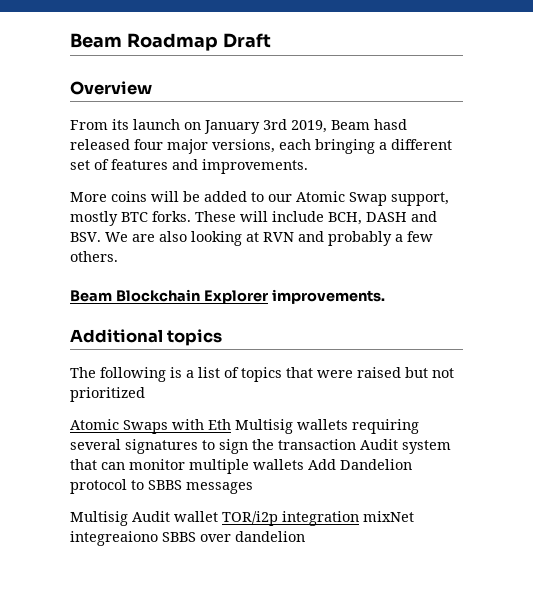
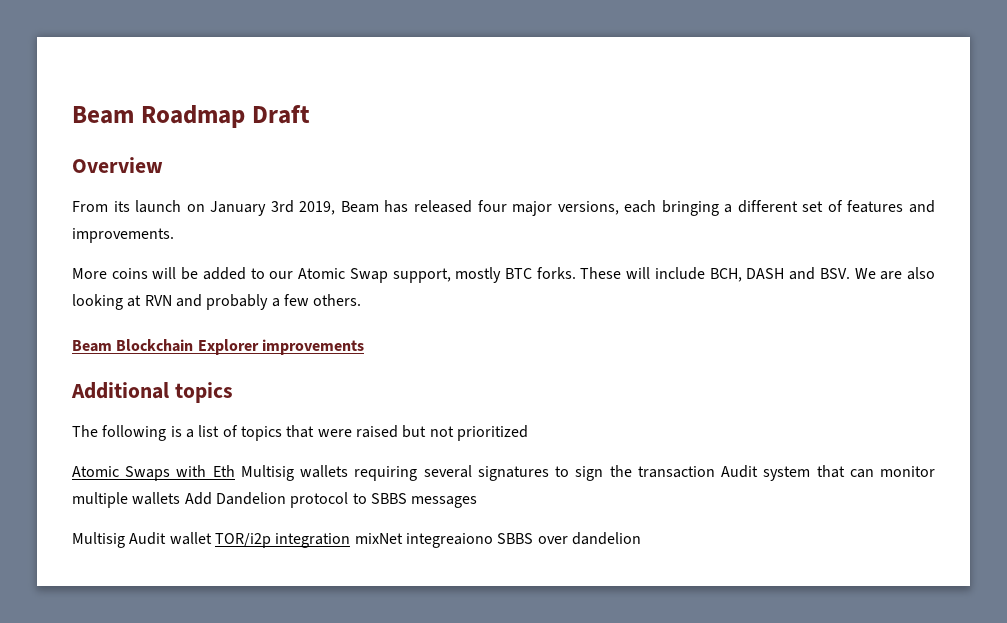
[374,119,407,130] hasd -> [384,200,409,213] has
[271,289,385,304] improvements. -> [261,339,364,355] improvements

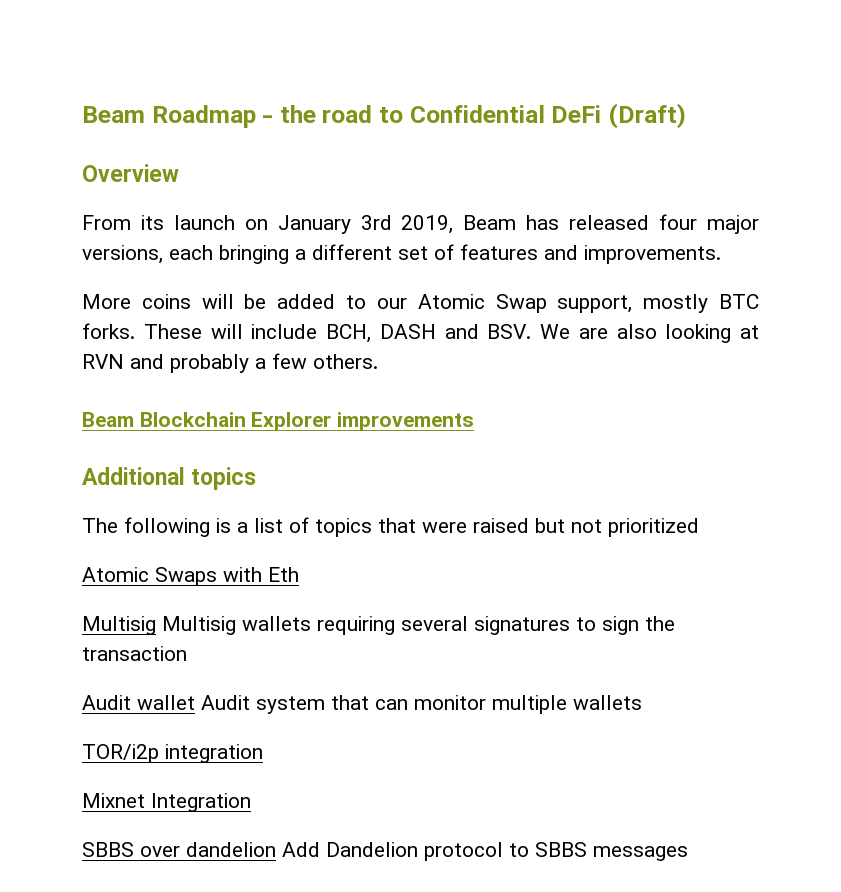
[251,105,310,124] Draft -> [262,103,686,129] - the road to Confidential DeFi (Draft)
(235, 471) none -> [82,616,156,635] // Multisig
(715, 472) none -> [82,695,195,710] // Audit wallet
(181, 498) none -> [82,744,263,763] [82,793,251,812] [82,842,276,857] // TOR/i2p integration // Mixnet Integration // SBBS over dandelion
[72,532,641,548] // Multisig Audit wallet TOR/i2p integration mixNet integreaiono SBBS over dandelion -> (688, 853) none

